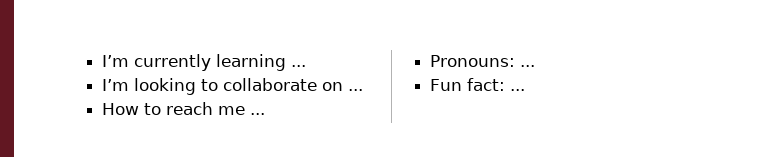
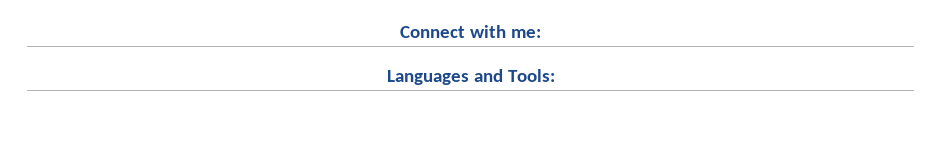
[102,54,307,71] [102,78,364,95] [102,102,266,115] [430,55,536,67] [430,78,526,91] I’m currently learning ... // I’m looking to collaborate on ... // How to reach me ... // Pronouns: ... // Fun fact: ... -> [400,25,541,38] [386,69,555,85] Connect with me: // Languages and Tools:

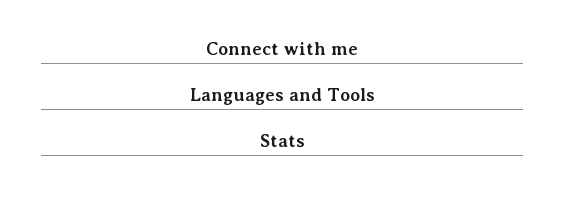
[510,29,541,38] me: -> [331,46,358,55] me
[507,69,555,82] Tools: -> [326,88,375,101] [259,134,305,147] Tools // Stats

